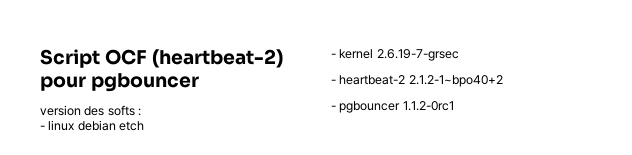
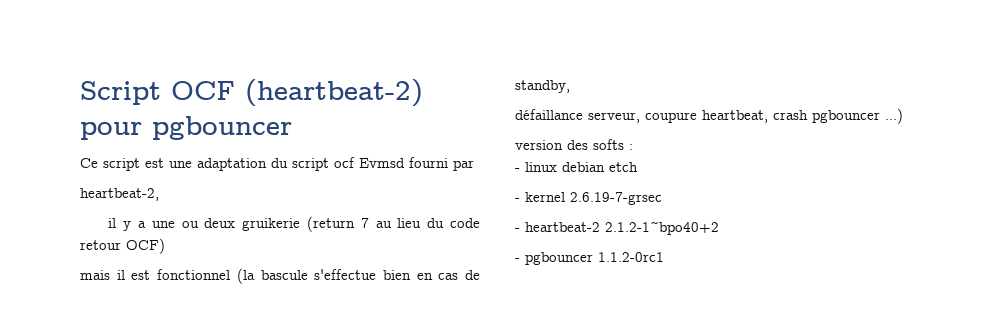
(200, 82) none -> [80,157,474,171] [80,188,159,201] [108,216,480,232] [80,238,165,254] [80,268,480,284] [515,80,570,93] [515,108,903,124] // Ce script est une adaptation du script ocf Evmsd fourni par // heartbeat-2, // il y a une ou deux gruikerie (return 7 au lieu du code retour OCF) // mais il est fonctionnel (la bascule s'effectue bien en cas de standby, // défaillance serveur, coupure heartbeat, crash pgbouncer ...)

